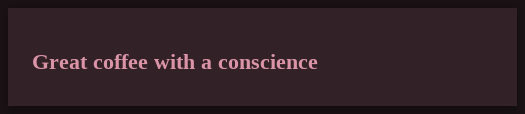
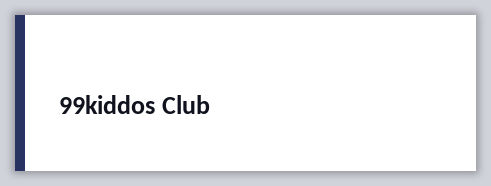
[32,54,318,69] Great coffee with a conscience -> [59,95,210,114] 99kiddos Club

